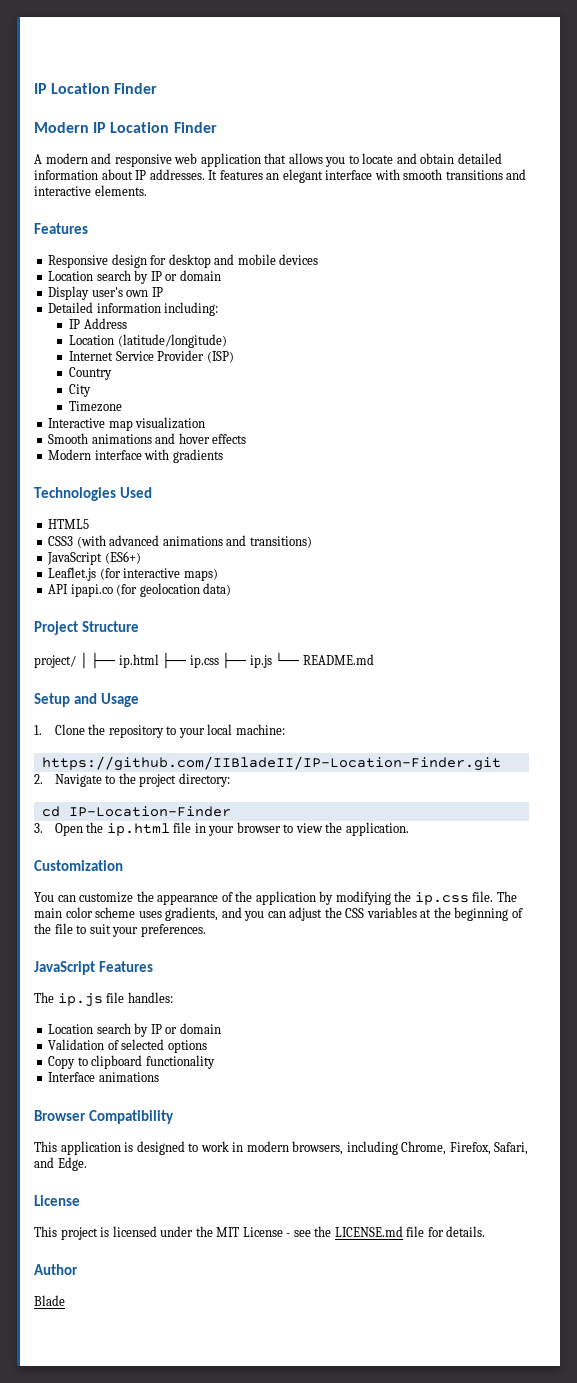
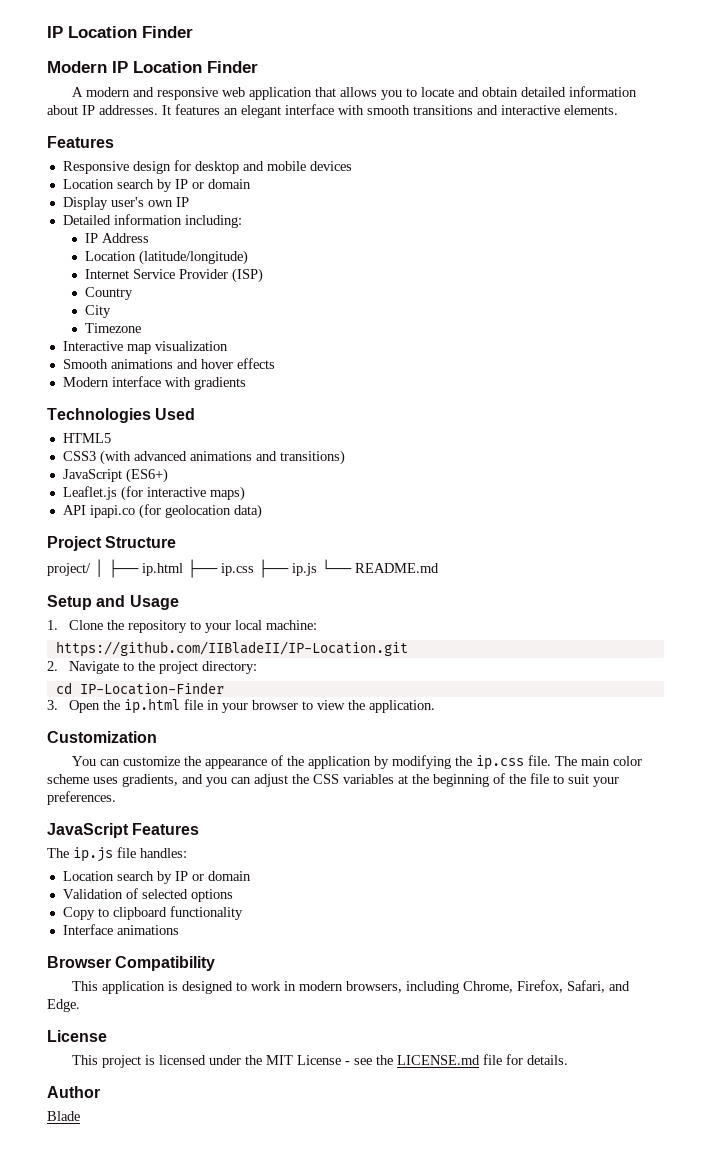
[41,756,501,771] https://github.com/IIBladeII/IP-Location-Finder.git -> [55,641,408,657] https://github.com/IIBladeII/IP-Location.git

